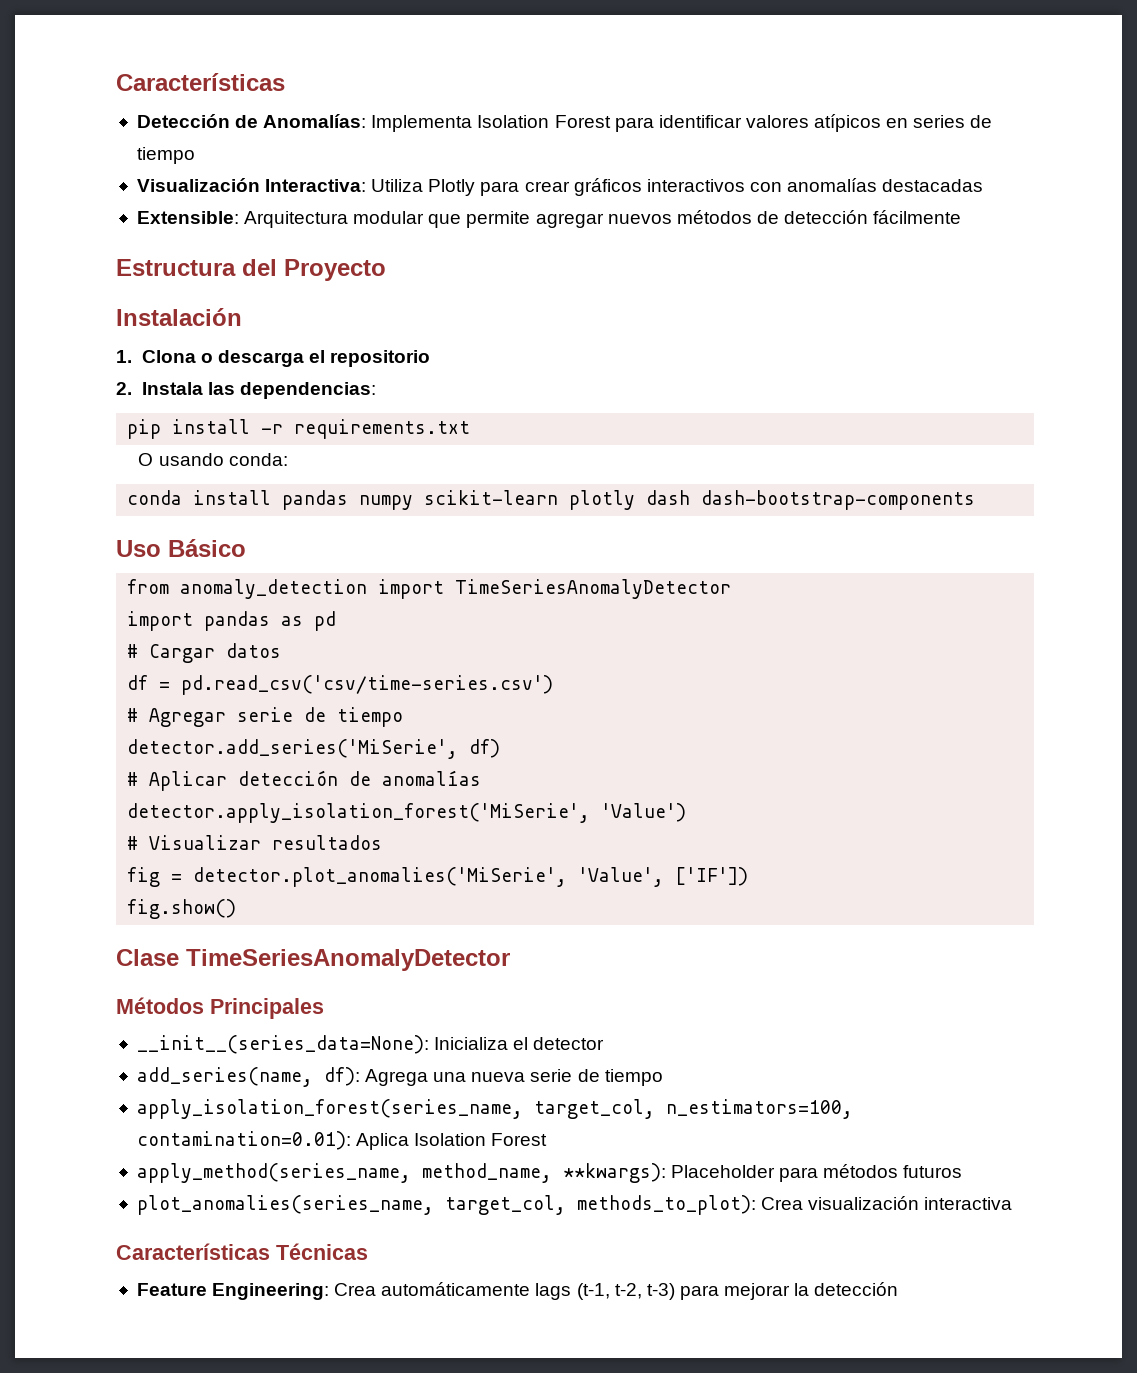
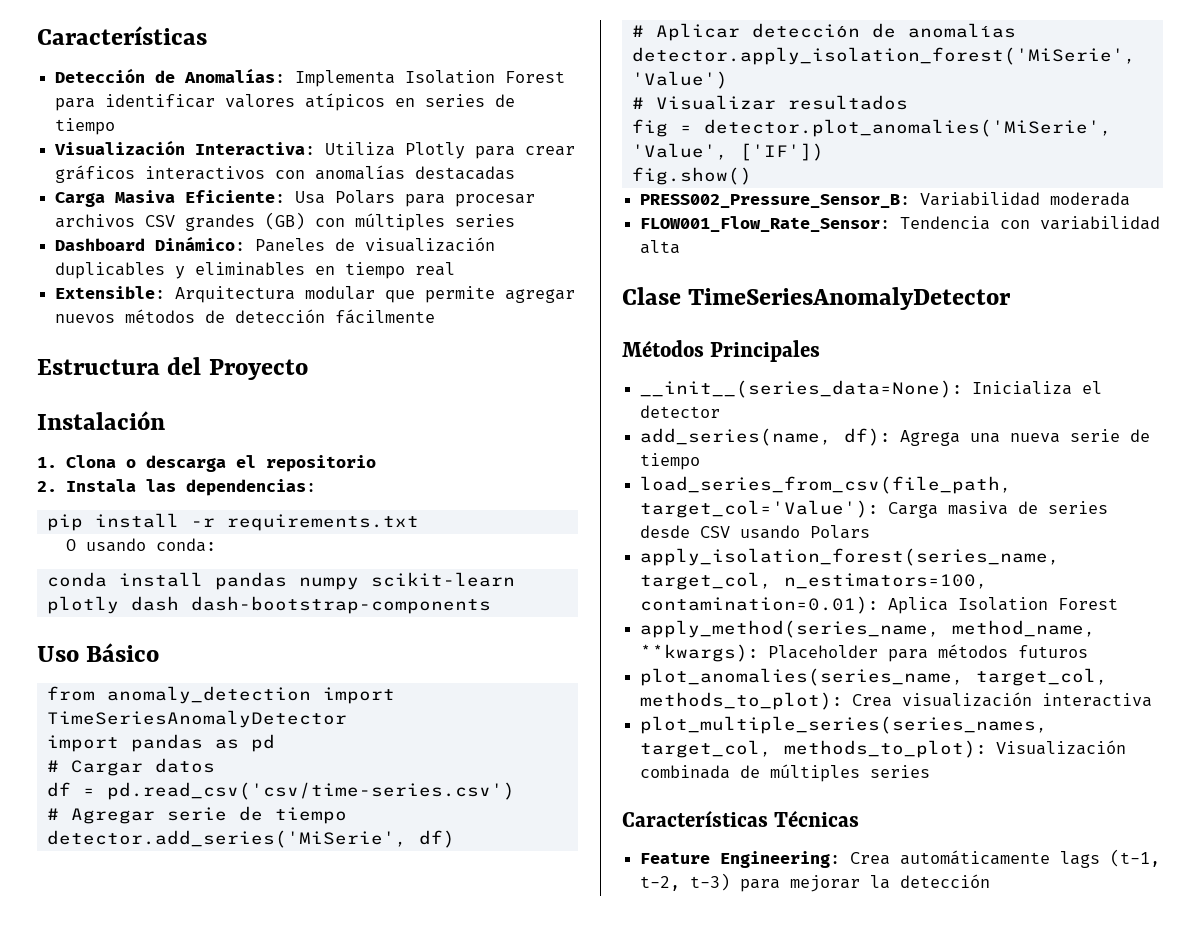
(984, 185) none -> [55,190,536,207] [55,212,516,231] [55,236,496,252] [55,262,456,279] // Carga Masiva Eficiente: Usa Polars para procesar archivos CSV grandes (GB) con múltiples series // Dashboard Dinámico: Paneles de visualización duplicables y eliminables en tiempo real
(237, 909) none -> [640,192,1131,208] [640,216,1161,232] [640,240,681,254] // PRESS002_Pressure_Sensor_B: Variabilidad moderada // FLOW001_Flow_Rate_Sensor: Tendencia con variabilidad alta
(663, 1077) none -> [640,476,1013,494] [640,500,1109,518] [640,525,871,539] // load_series_from_csv(file_path, target_col='Value'): Carga masiva de series desde CSV usando Polars
(1013, 1203) none -> [640,716,1049,734] [640,740,1127,758] [640,764,931,782] // plot_multiple_series(series_names, target_col, methods_to_plot): Visualización combinada de múltiples series

